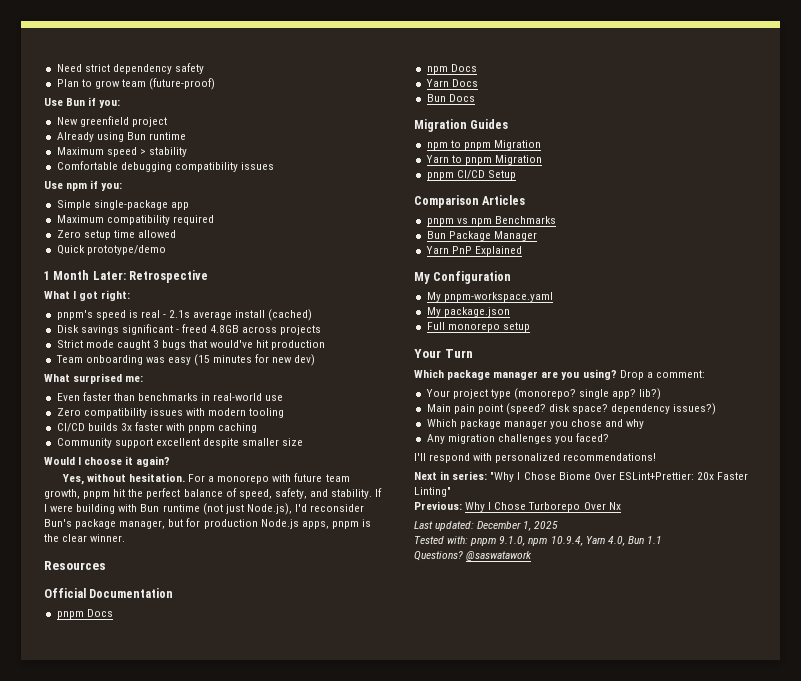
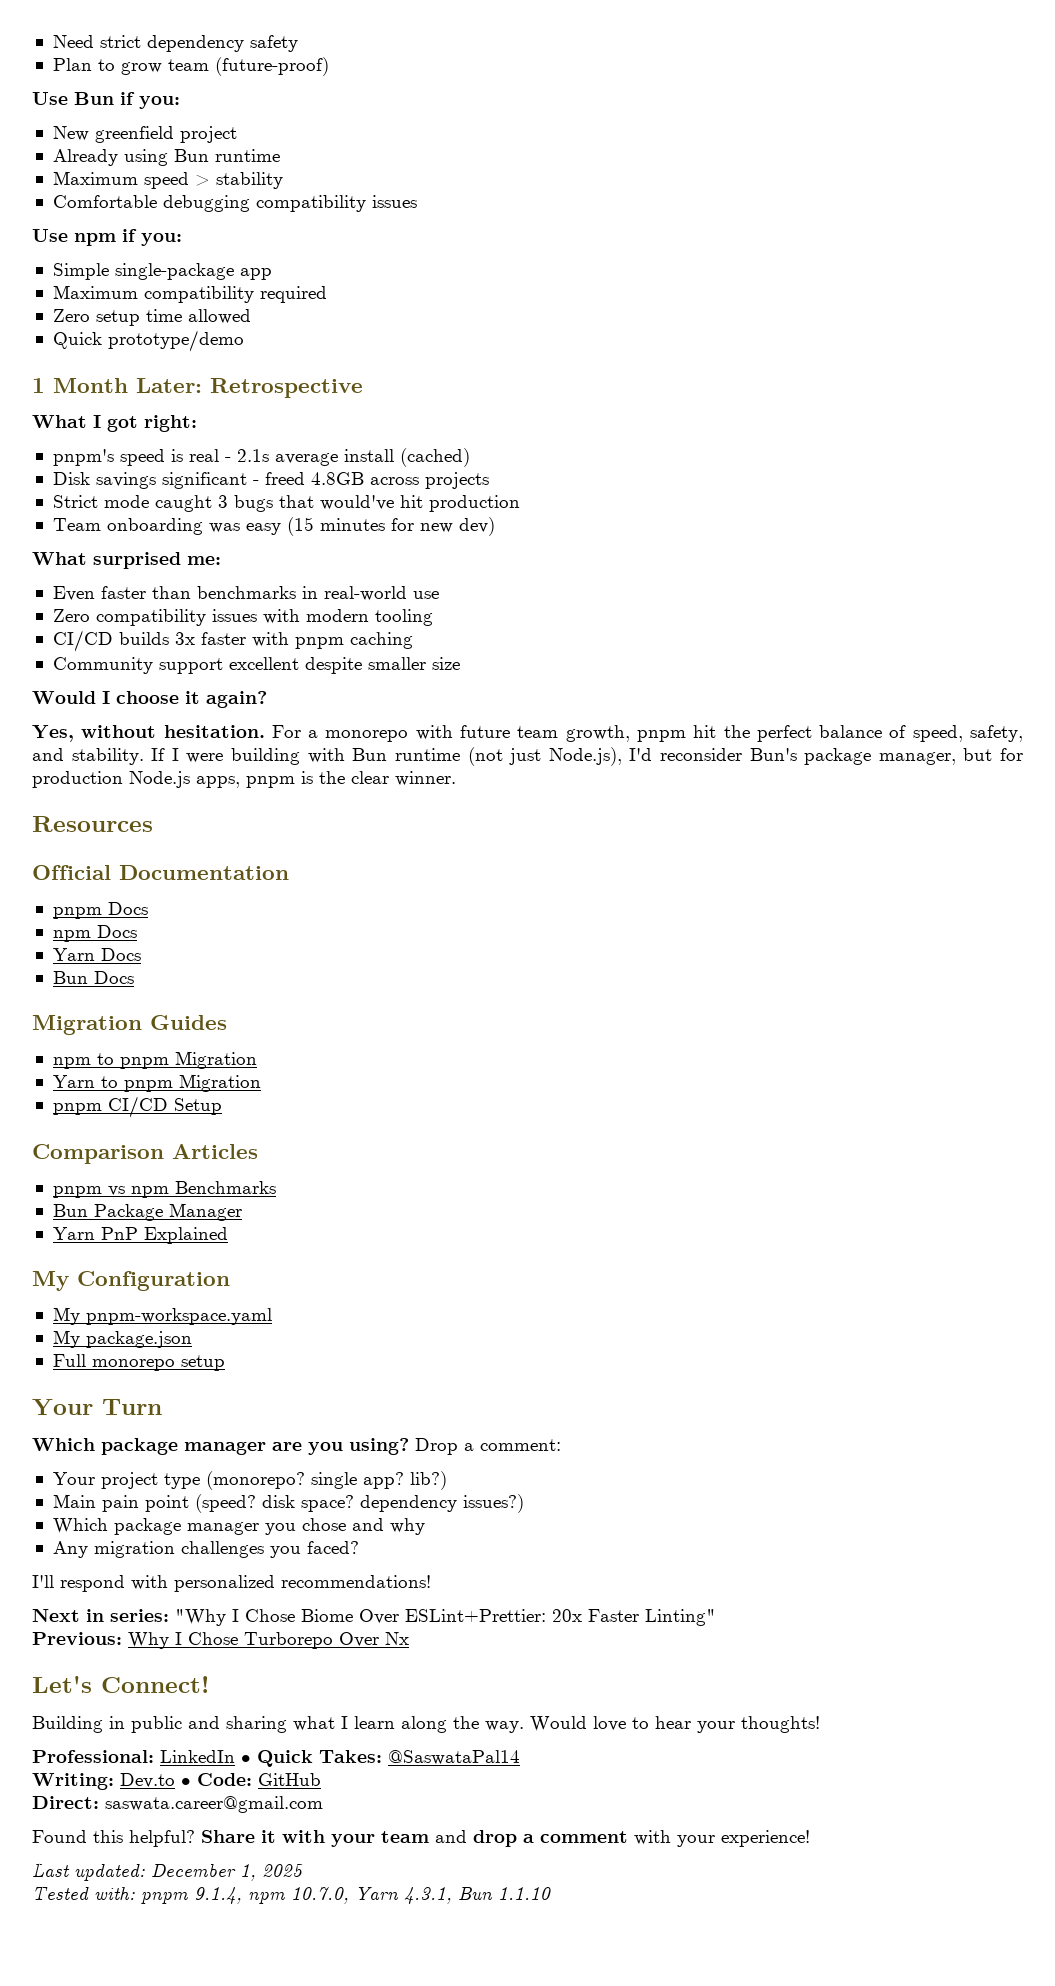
(621, 506) none -> [32,1675,209,1693] [32,1716,820,1733] [32,1750,520,1767] [32,1773,321,1790] [32,1796,323,1813] [32,1830,810,1847] // Let's Connect! // Building in public and sharing what I learn along the way. Would love to hear your thoughts! // Professional: LinkedIn • Quick Takes: @SaswataPal14 // Writing: Dev.to • Code: GitHub // Direct: saswata.career@gmail.com // Found this helpful? Share it with your team and drop a comment with your experience!
[499,536,662,546] [414,551,533,561] 9.1.0, npm 10.9.4, Yarn 4.0, Bun 1.1 // Questions? @saswatawork -> [194,1887,551,1904] 9.1.4, npm 10.7.0, Yarn 4.3.1, Bun 1.1.10

